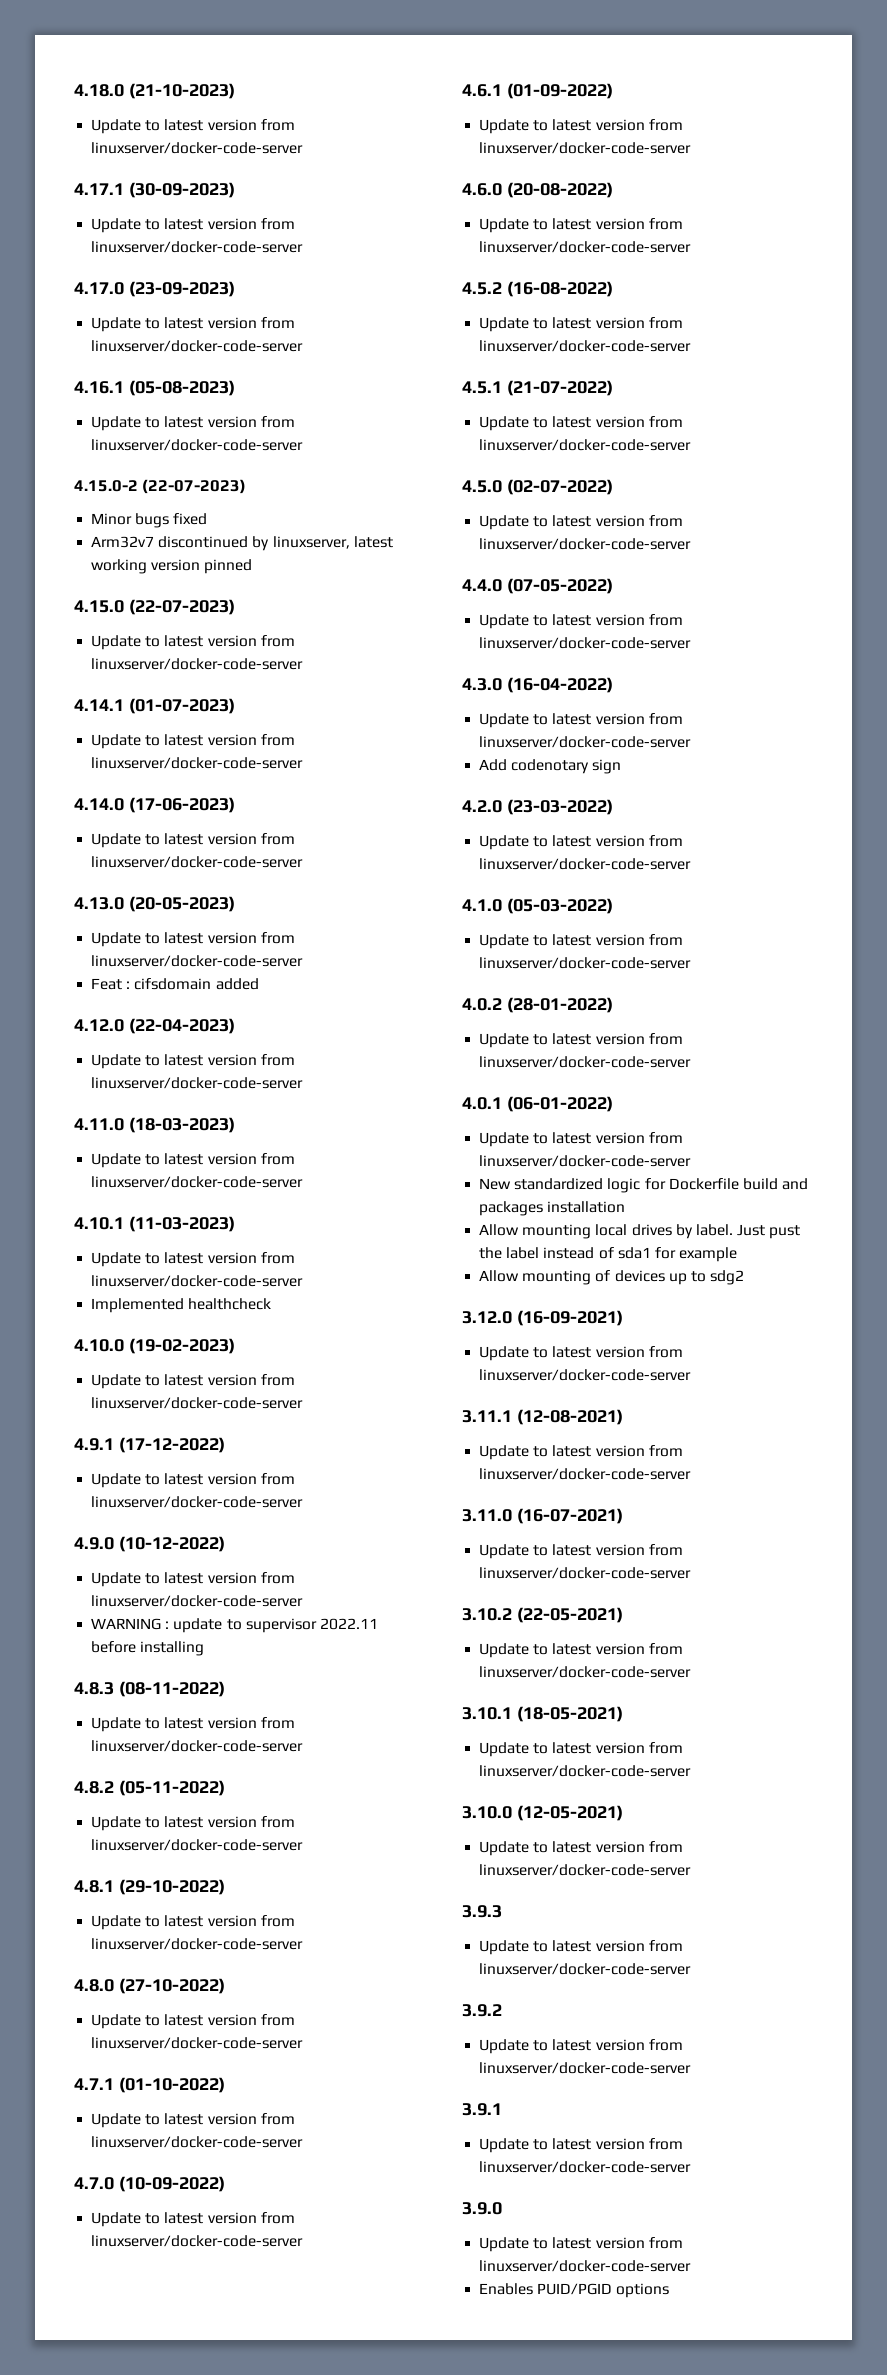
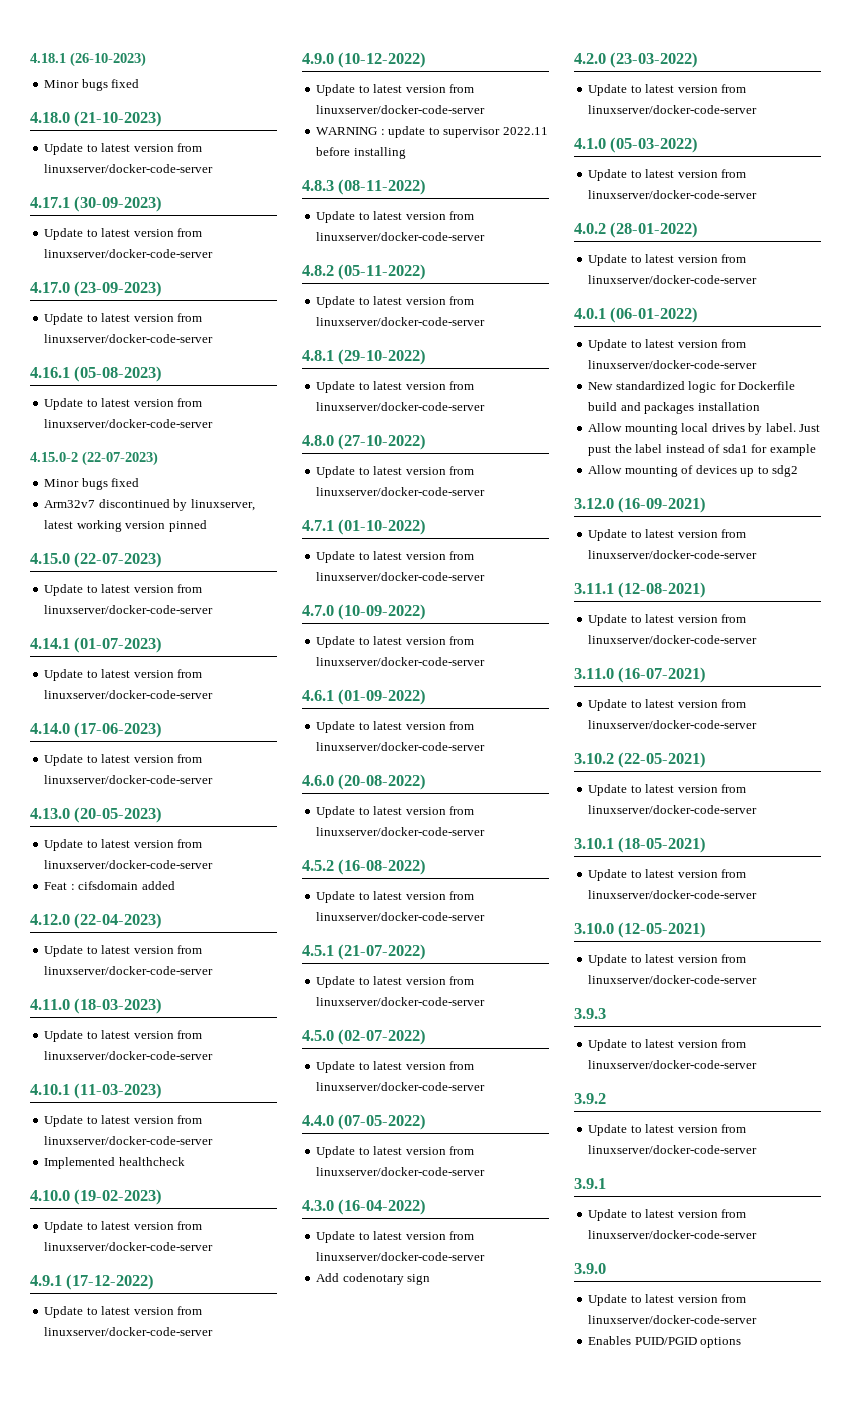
(74, 90) none -> [30,52,146,67] [44,79,140,91] 4.18.1 (26-10-2023) // Minor bugs fixed //

